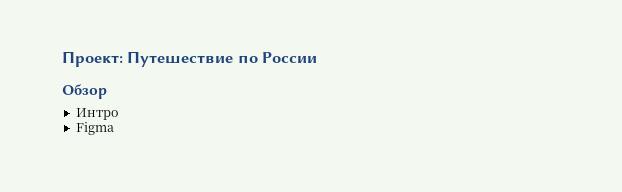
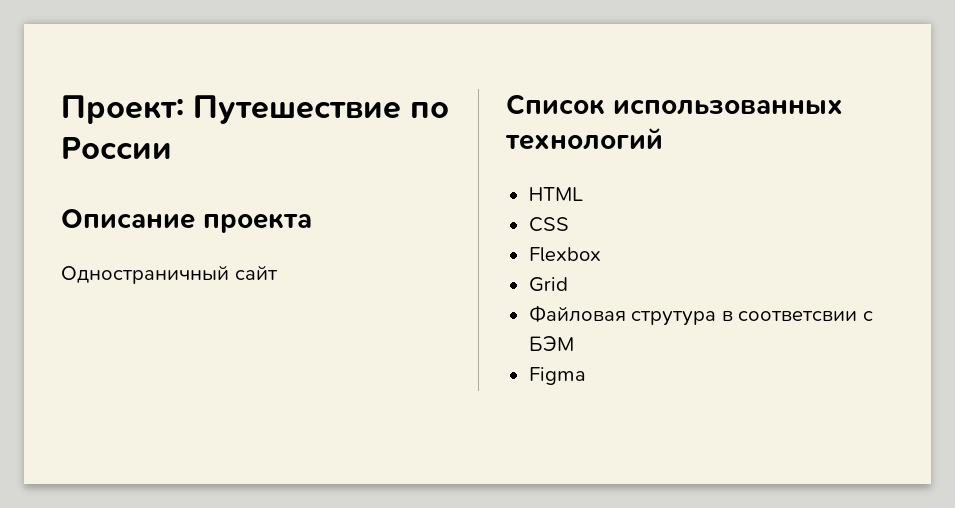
[62,84,107,99] [75,108,118,120] Обзор // Интро -> [61,209,312,233] [61,265,278,284] [506,94,843,116] [505,128,663,150] [528,187,583,201] [528,217,569,232] [528,247,601,262] [528,277,568,292] [528,306,873,326] [528,336,574,351] Описание проекта // Одностраничный сайт // Список использованных технологий // HTML // CSS // Flexbox // Grid // Файловая струтура в соответсвии с БЭМ

